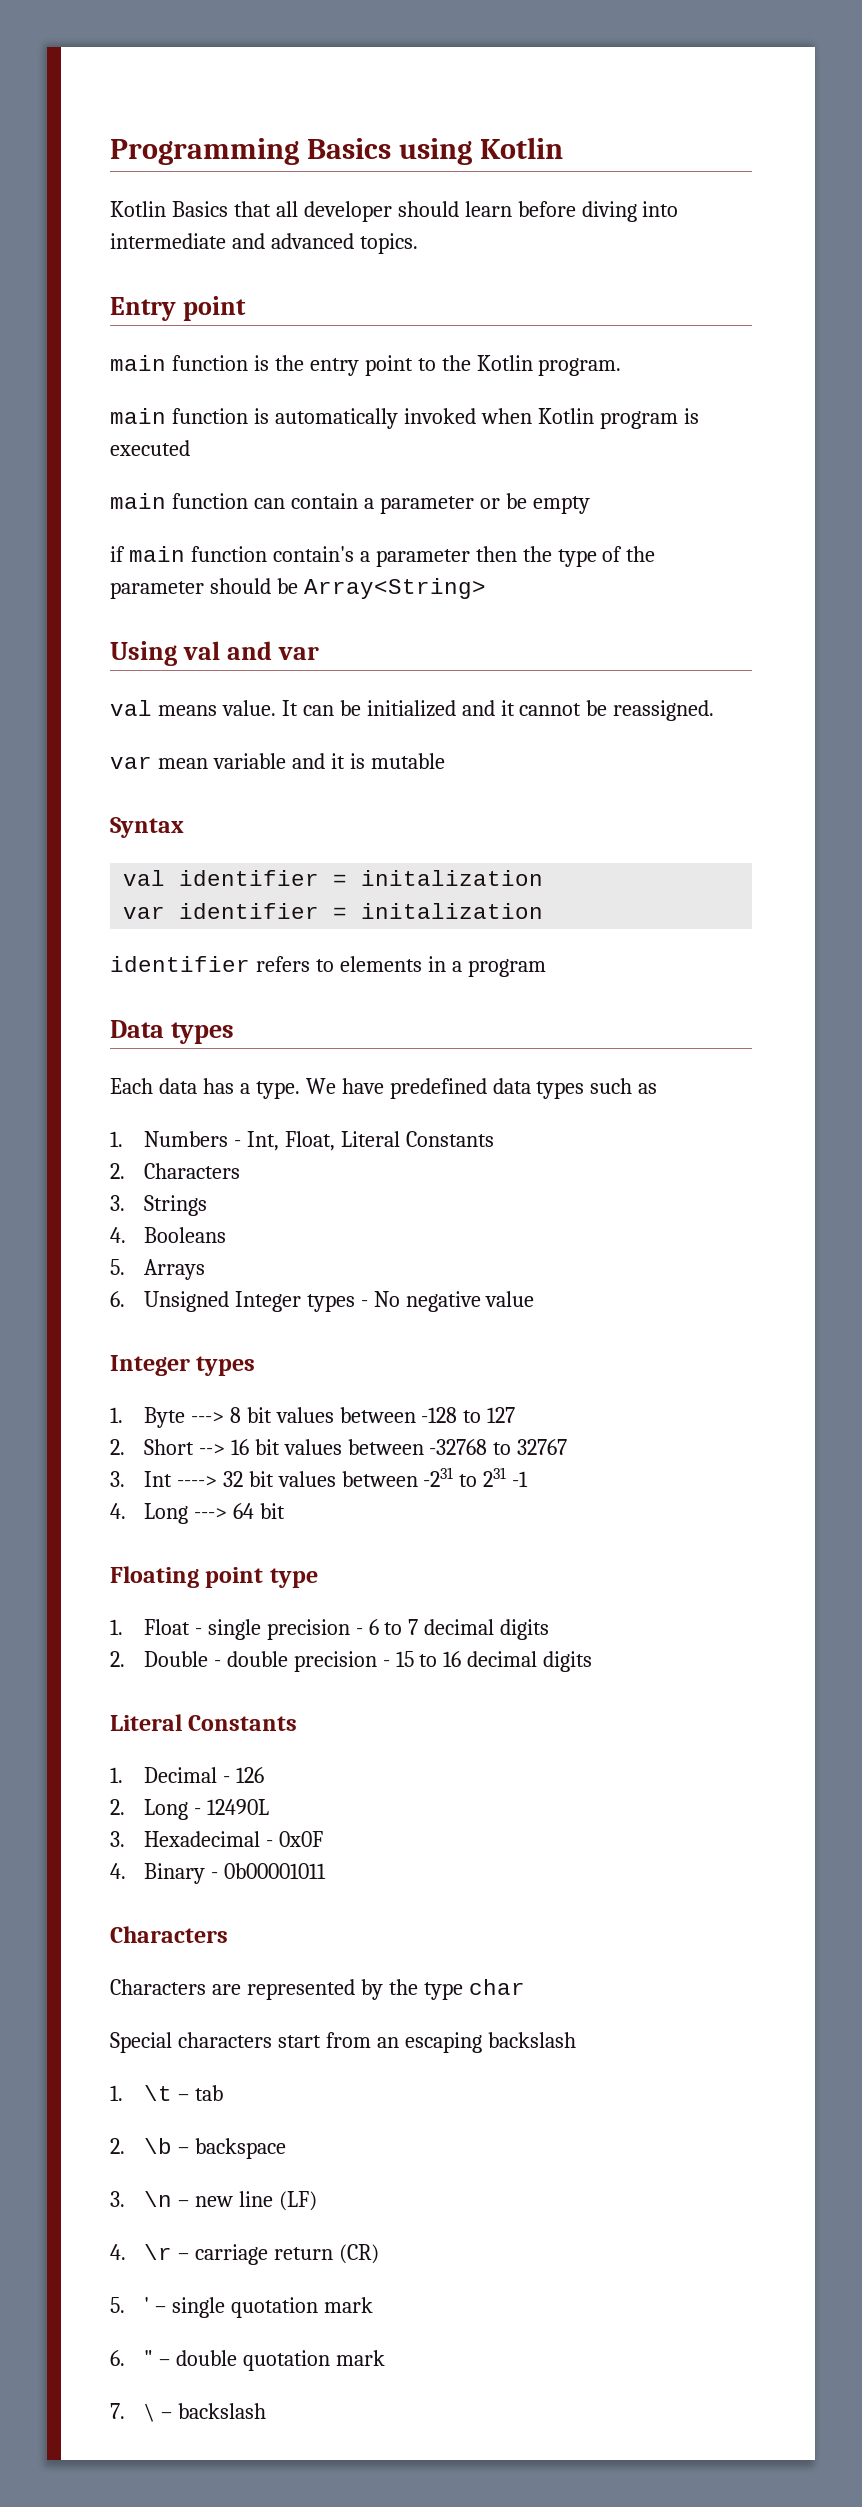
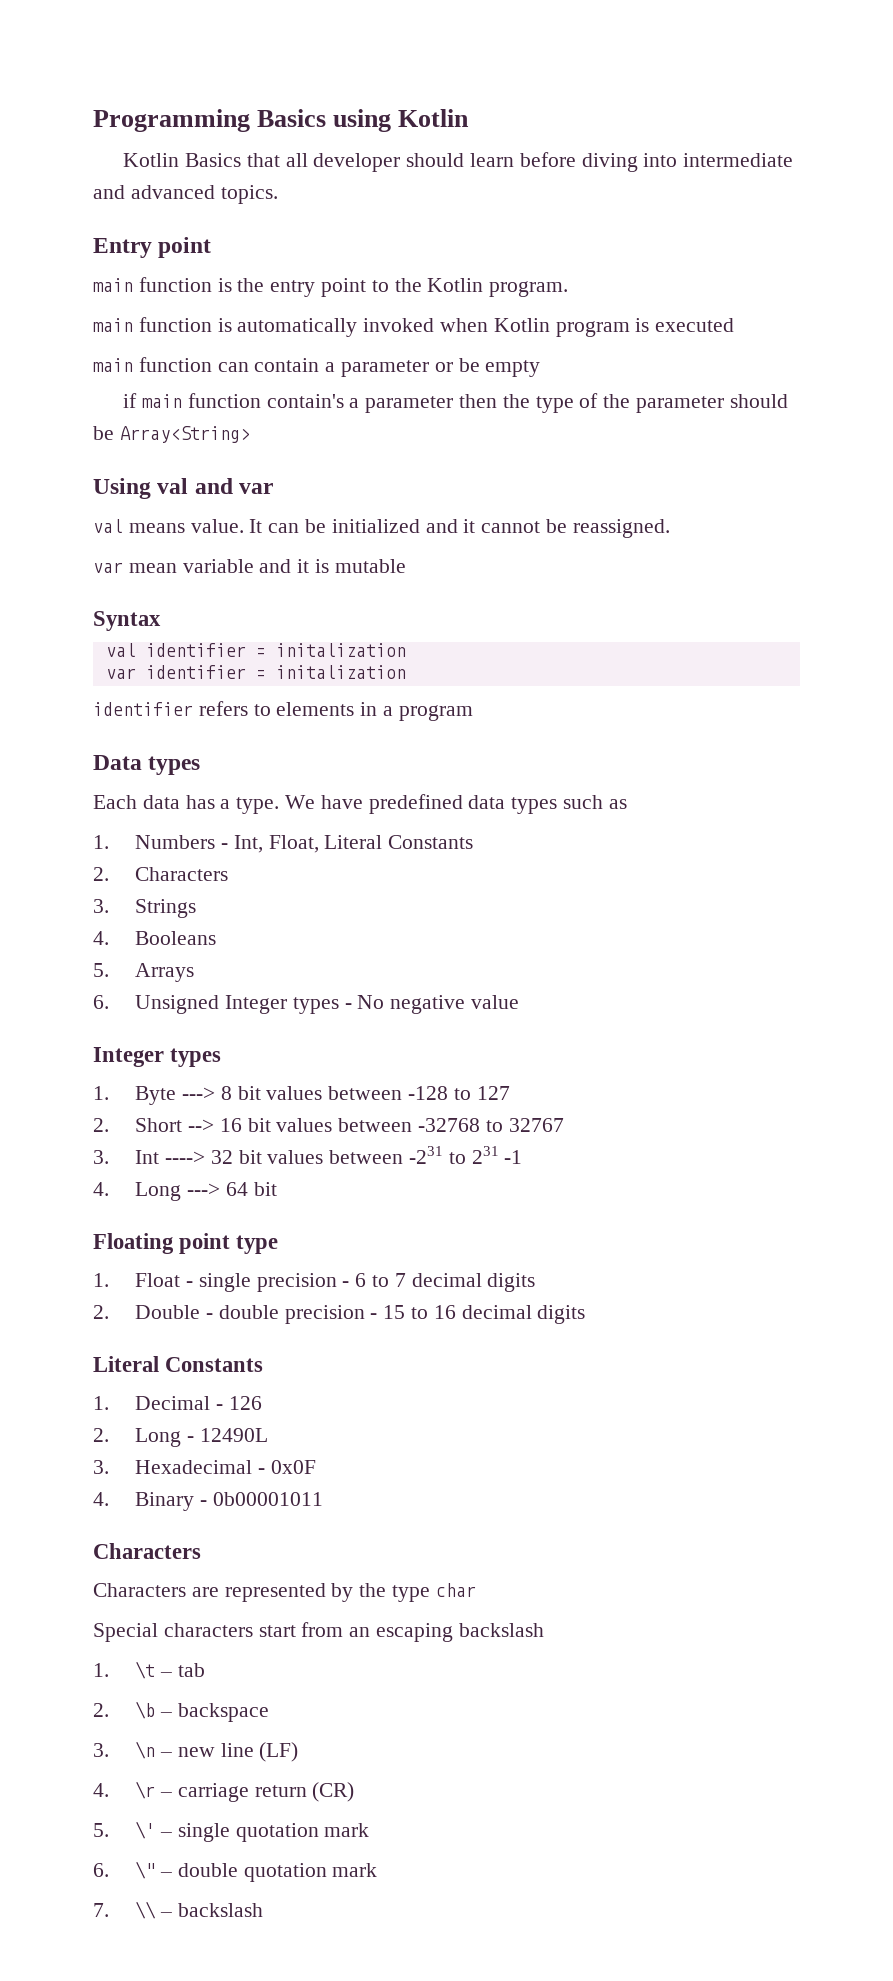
[143,2297,149,2313] ' -> [135,1821,156,1839] \'
[143,2350,153,2366] " -> [135,1861,156,1879] \"
[143,2403,155,2422] \ -> [135,1901,157,1919] \\

